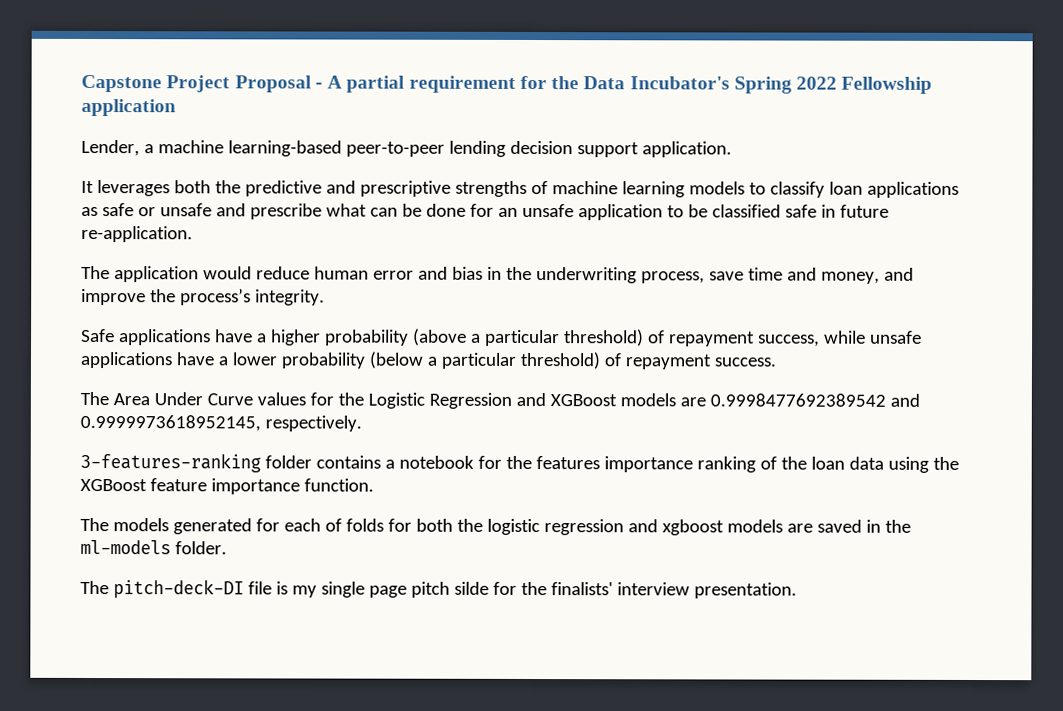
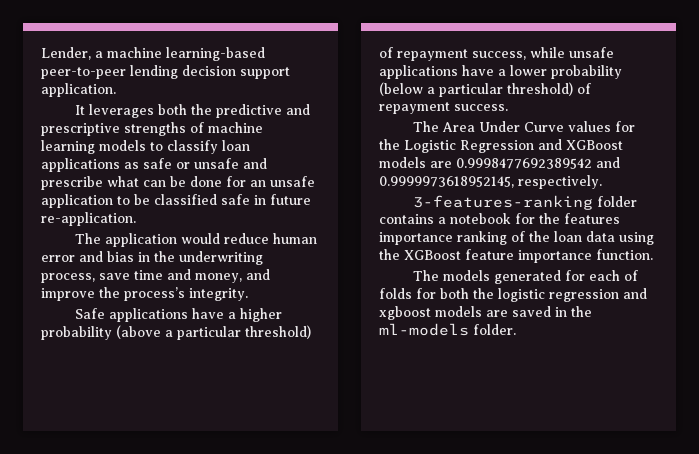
[81,74,933,94] [81,98,176,117] Capstone Project Proposal - A partial requirement for the Data Incubator's Spring 2022 Fellowship application // -> (41, 53) none
[80,579,797,599] // The pitch-deck-DI file is my single page pitch silde for the finalists' interview presentation. -> (516, 329) none

